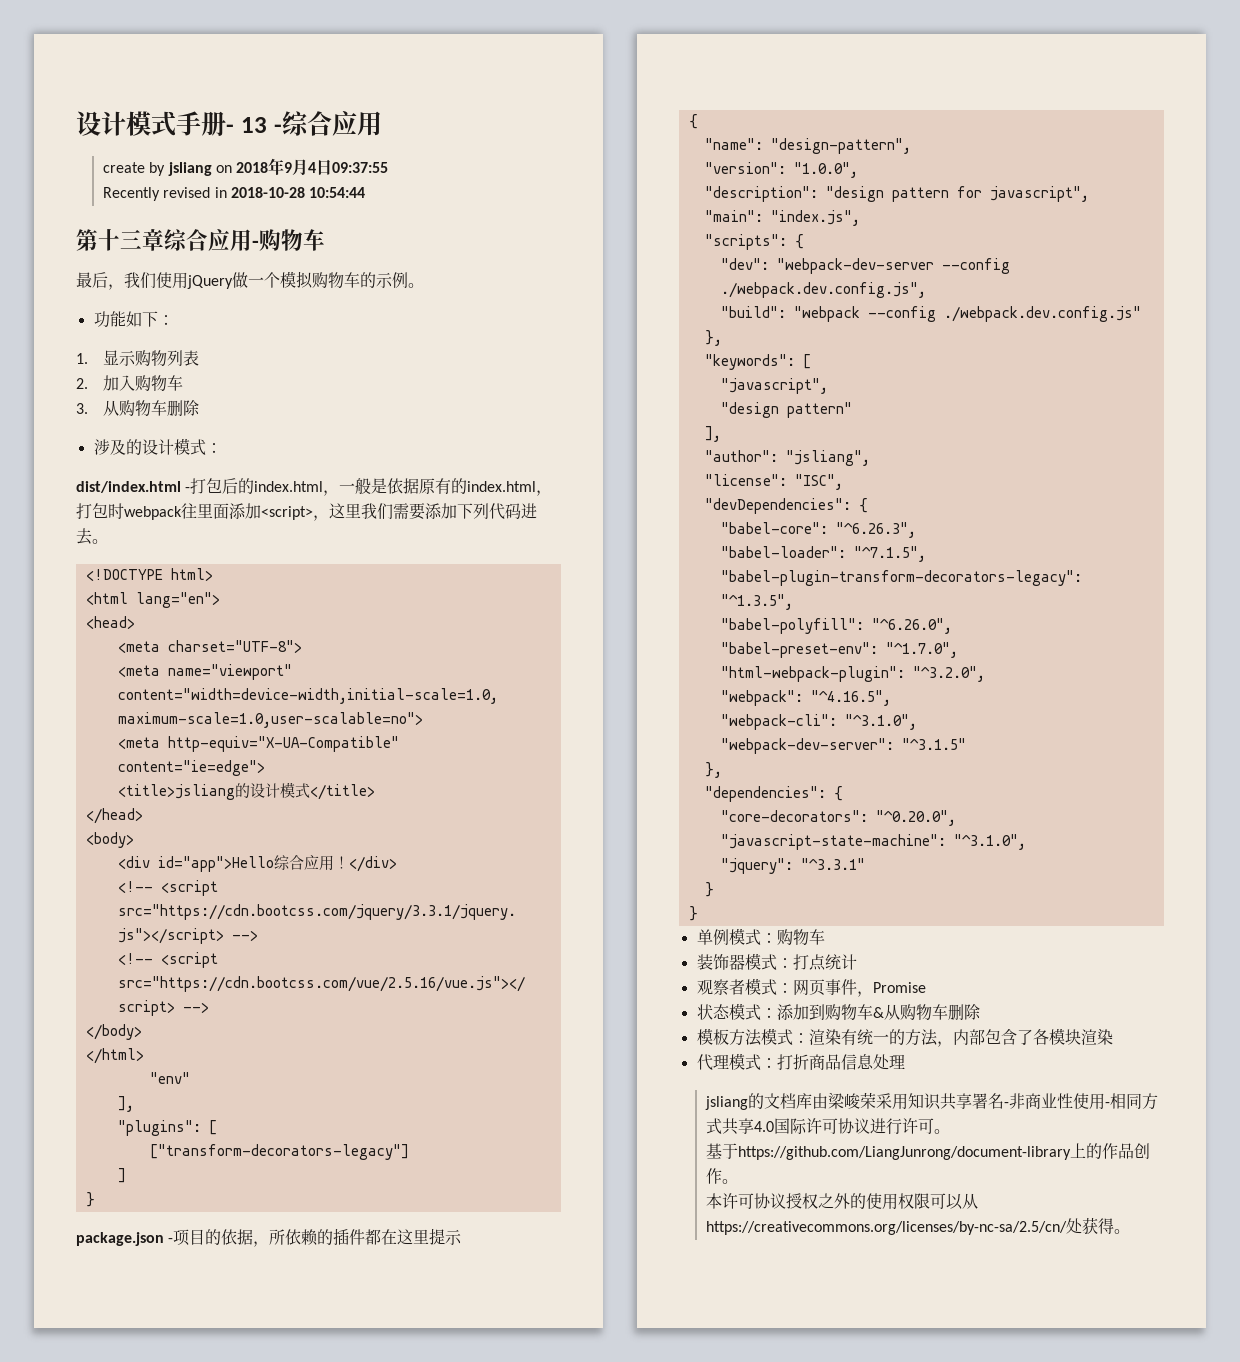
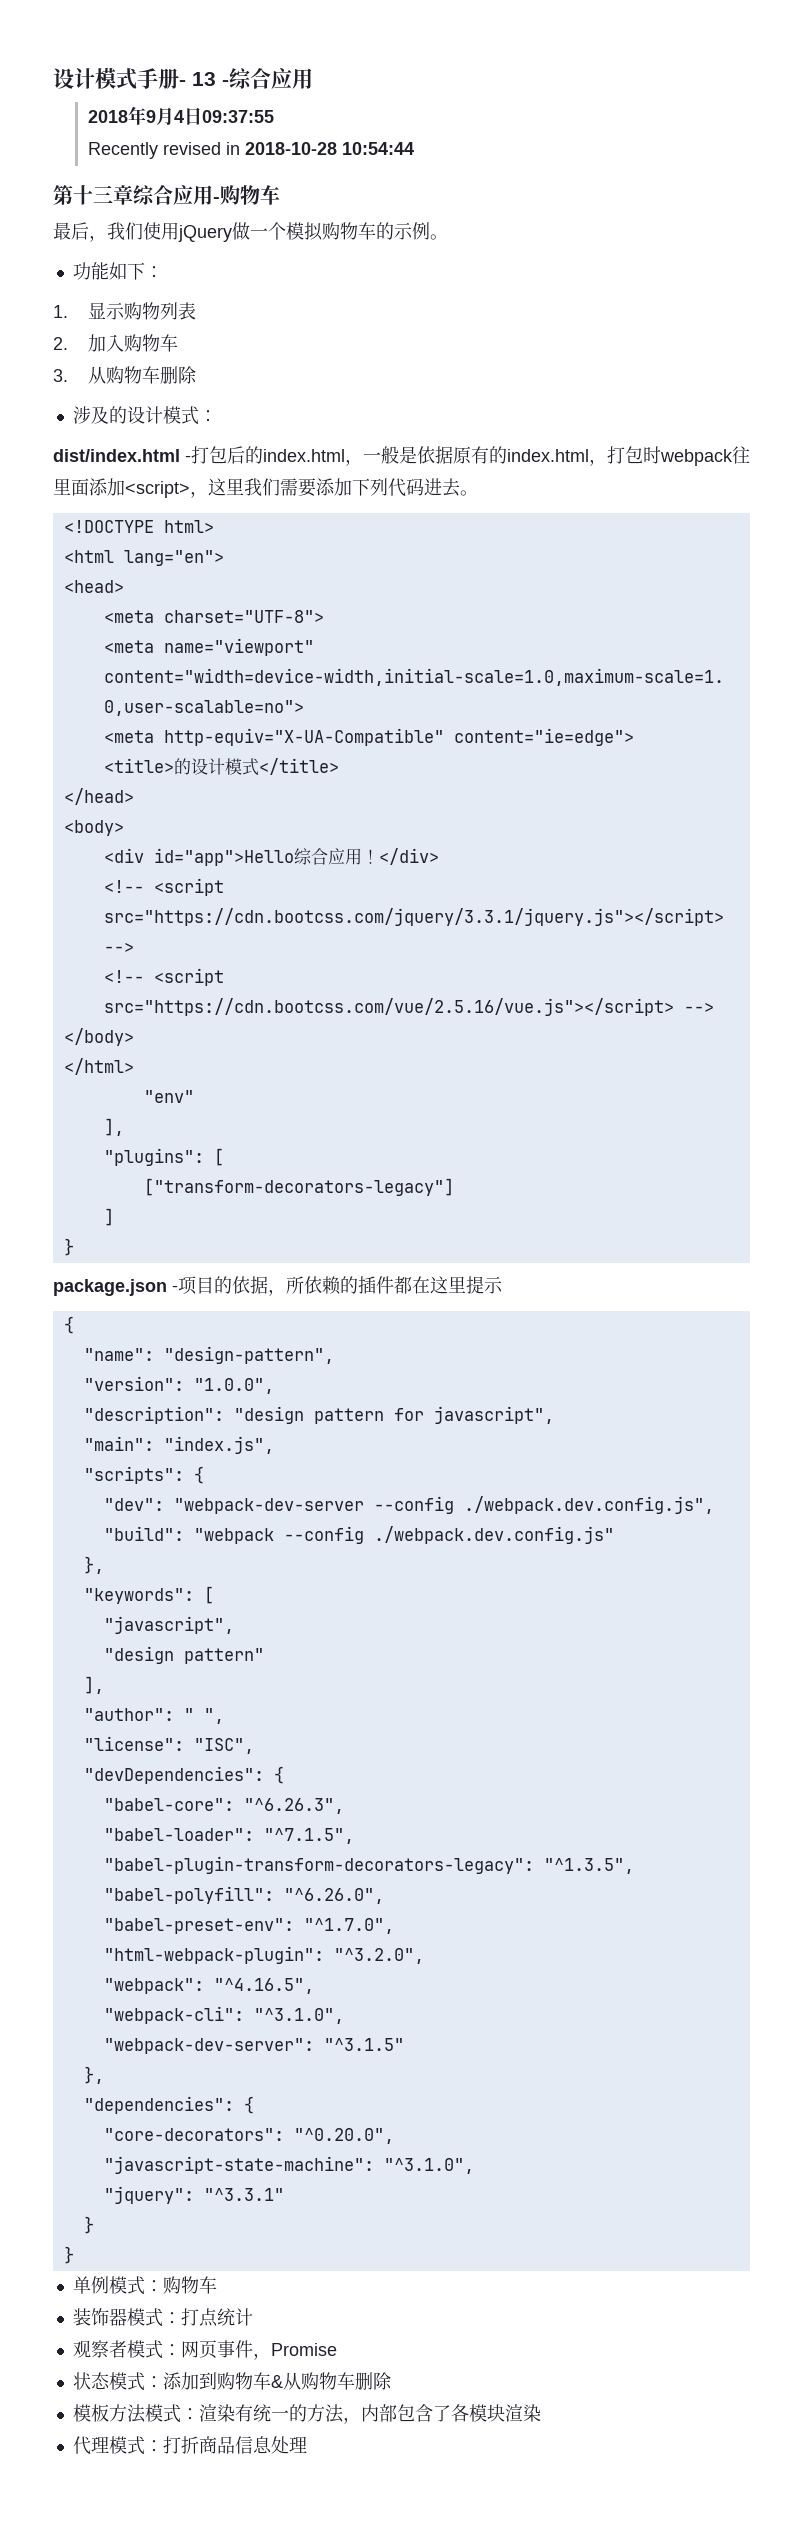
[102,162,232,176] create by jsliang on -> (313, 78) none
[117,784,235,800] <title>jsliang -> [103,758,174,773] <title>
[785,450,870,466] "jsliang", -> [183,1708,224,1724] " ",
[704,1092,1158,1110] [705,1118,950,1135] [705,1143,1150,1160] [705,1168,738,1184] [705,1193,978,1210] [705,1217,1130,1235] // jsliang的文档库由梁峻荣采用知识共享署名-非商业性使用-相同方式共享4.0国际许可协议进行许可。 // 基于https://github.com/LiangJunrong/document-library上的作品创作。 // 本许可协议授权之外的使用权限可以从https://creativecommons.org/licenses/by-nc-sa/2.5/cn/处获得。 -> (307, 2444) none

